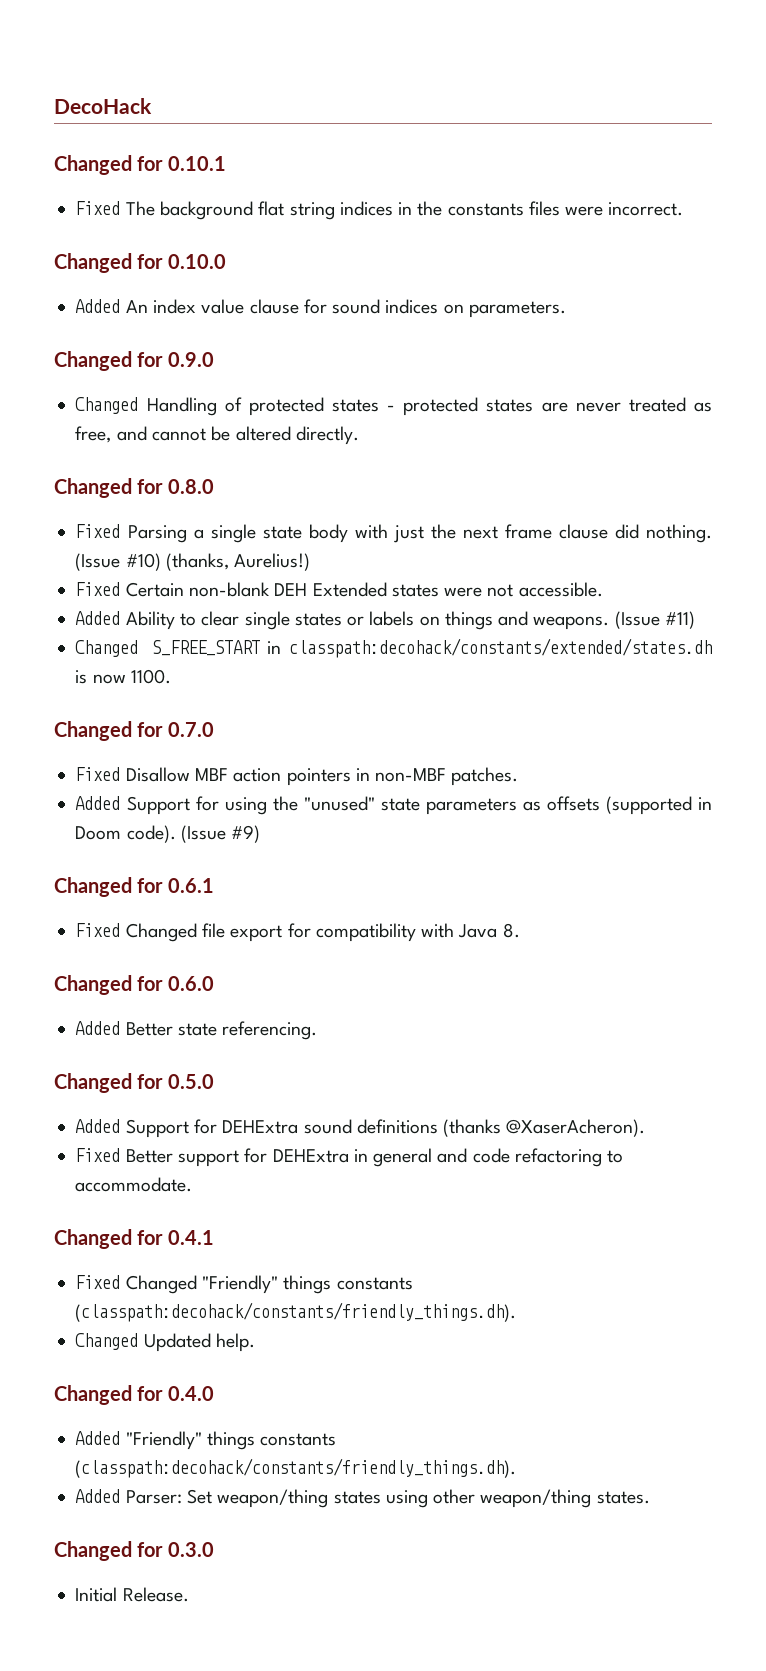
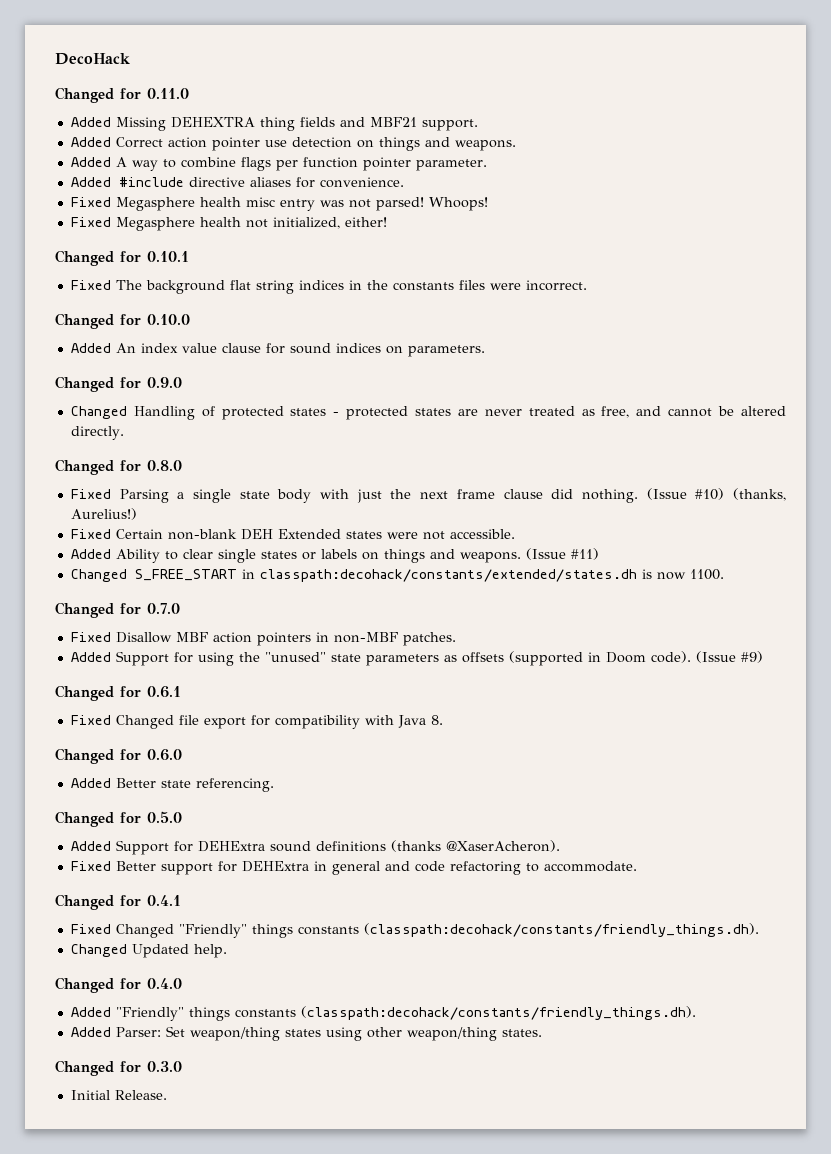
(152, 106) none -> [55,87,189,103] [70,117,478,131] [70,137,516,151] [70,157,487,171] [70,177,404,188] [70,197,488,211] [70,217,387,231] // Changed for 0.11.0 // Added Missing DEHEXTRA thing fields and MBF21 support. // Added Correct action pointer use detection on things and weapons. // Added A way to combine flags per function pointer parameter. // Added #include directive aliases for convenience. // Fixed Megasphere health misc entry was not parsed! Whoops! // Fixed Megasphere health not initialized, either!

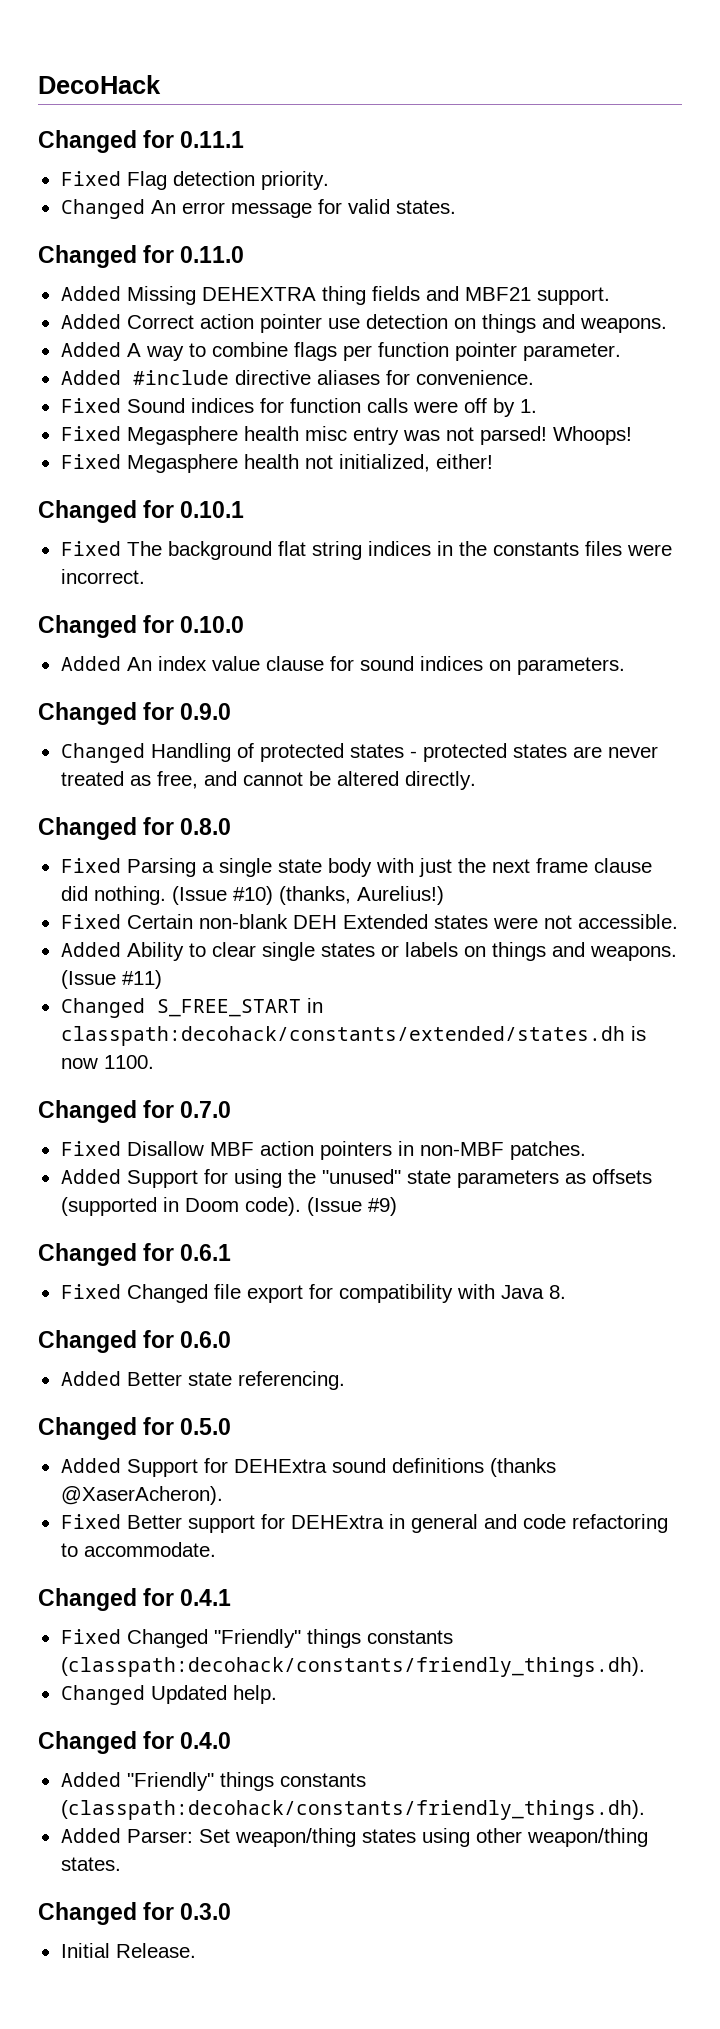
(130, 59) none -> [38,130,245,153] [60,171,329,190] [60,199,456,219] // Changed for 0.11.1 // Fixed Flag detection priority. // Changed An error message for valid states.
(404, 182) none -> [60,398,537,417] // Fixed Sound indices for function calls were off by 1.

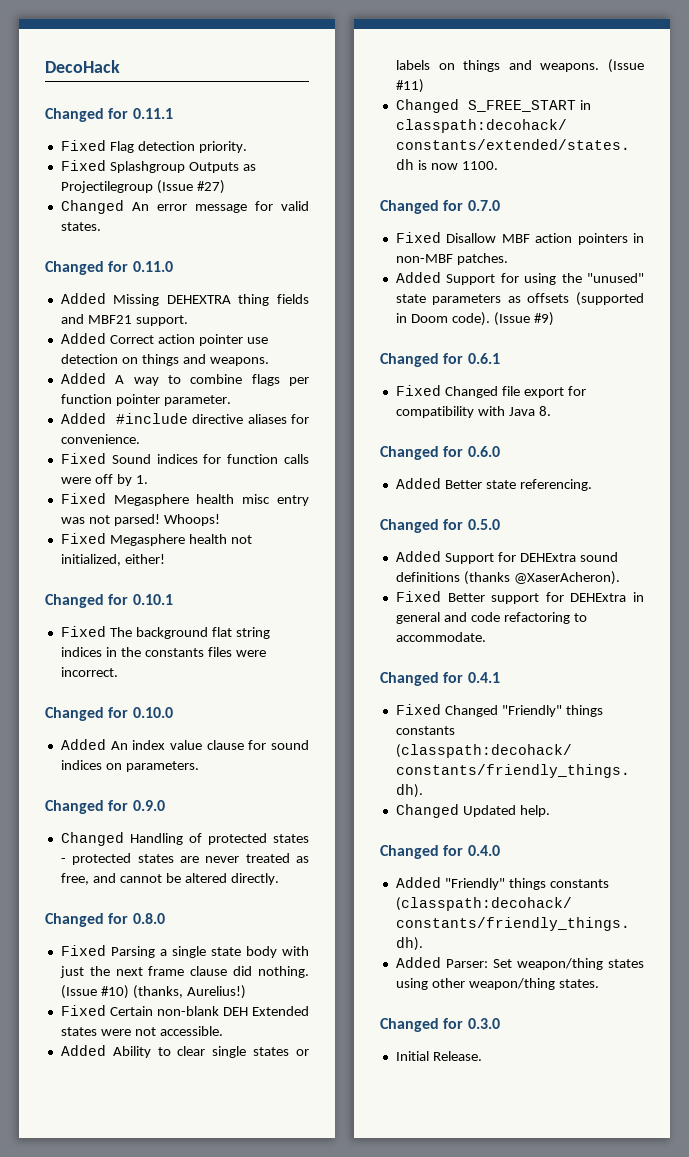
(329, 180) none -> [60,160,256,173] [60,180,225,194] // Fixed Splashgroup Outputs as Projectilegroup (Issue #27)

